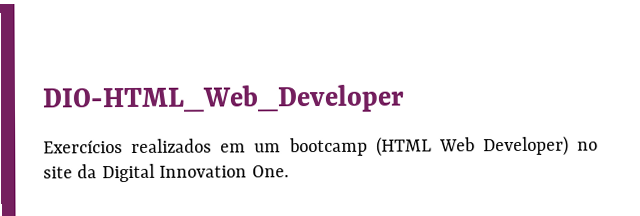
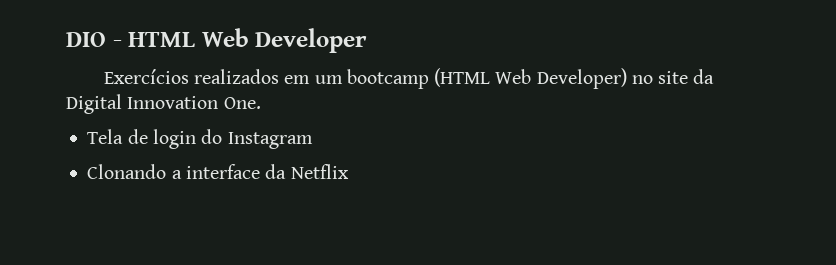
[42,84,405,114] DIO-HTML_Web_Developer -> [66,28,368,53] DIO - HTML Web Developer
(289, 171) none -> [87,129,313,149] [87,164,349,179] // Tela de login do Instagram // Clonando a interface da Netflix

